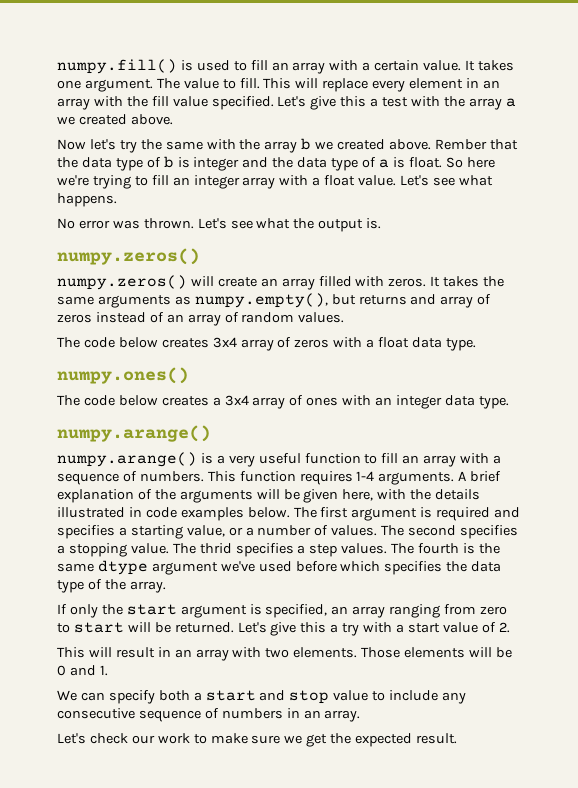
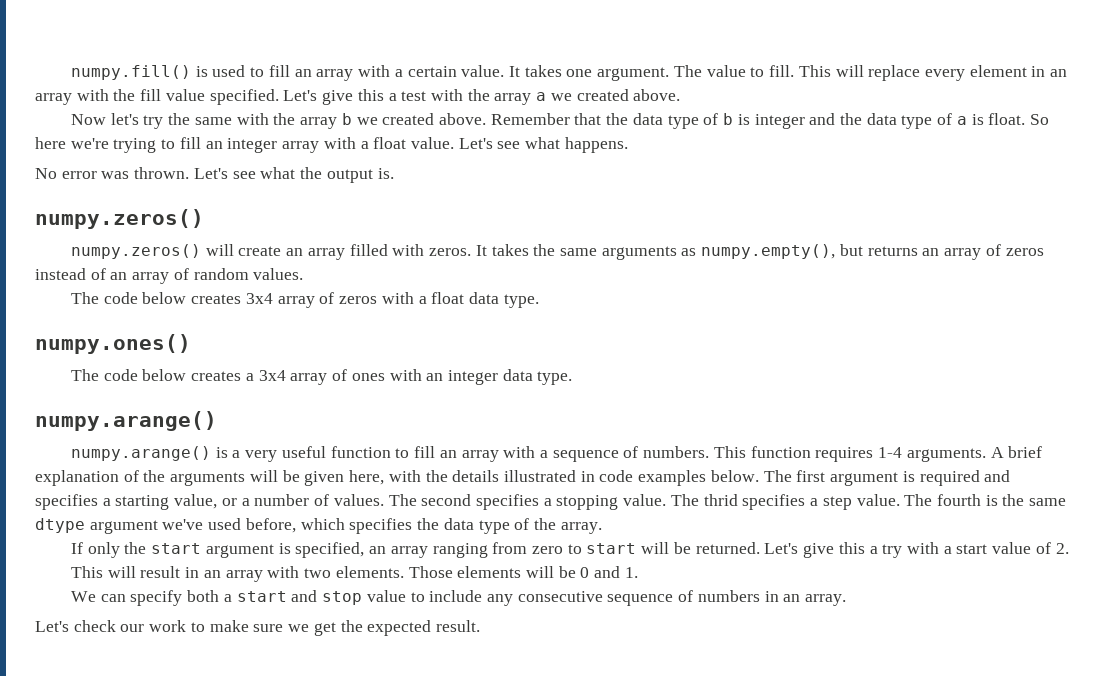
[434,139,487,150] Rember -> [490,113,570,125] Remember
[410,294,437,305] and -> [922,248,940,256] an
[341,543,388,554] values. -> [856,494,900,506] value.
[295,561,337,572] before -> [245,518,296,533] before,

